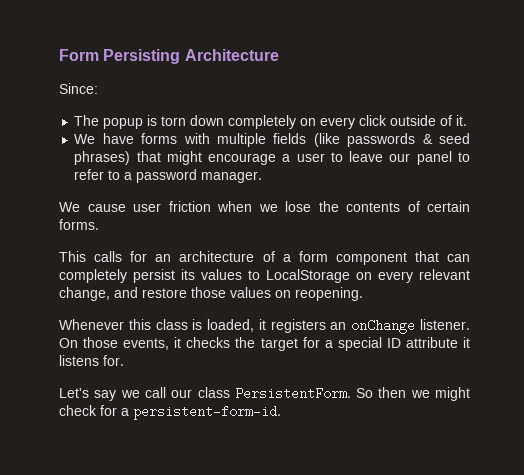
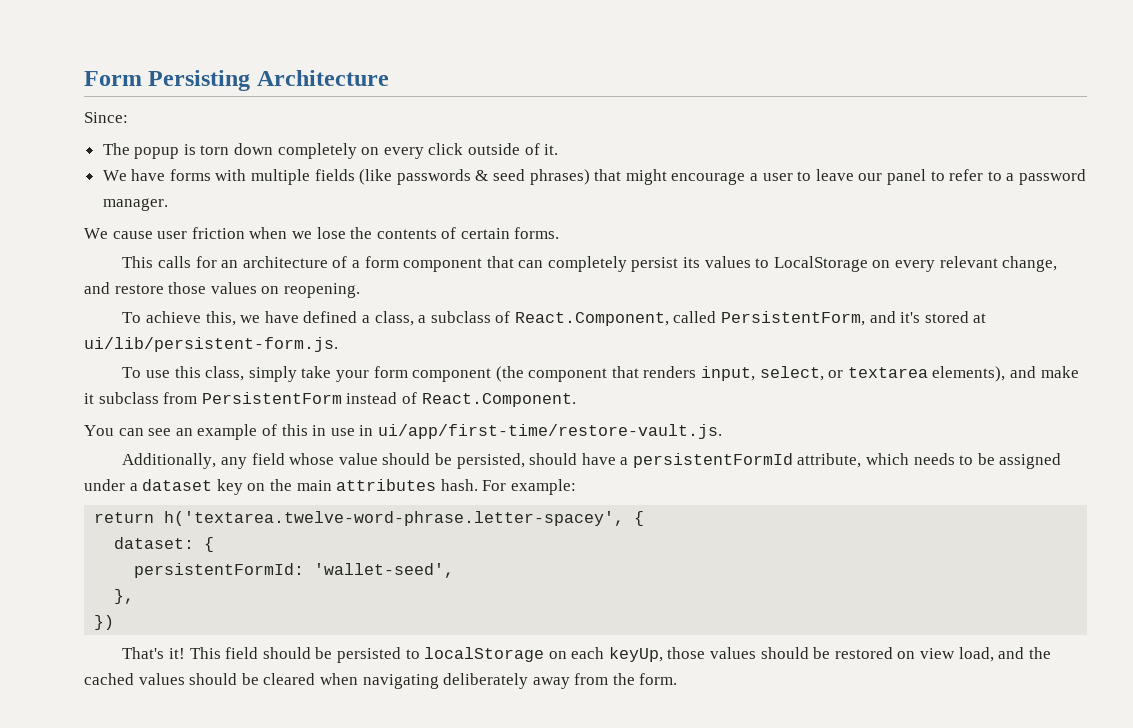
[59,319,470,334] [59,337,470,351] [59,355,124,366] [59,387,471,401] [59,405,281,420] Whenever this class is loaded, it registers an onChange listener. On those events, it checks the target for a special ID attribute it listens for. // Let's say we call our class PersistentForm. So then we might check for a persistent-form-id. -> [122,311,987,326] [84,337,338,352] [122,366,1079,382] [84,392,576,407] [84,424,722,440] [122,453,1062,469] [84,479,576,495] [94,511,645,526] [114,537,215,552] [134,563,455,578] [114,589,135,604] [94,615,115,630] [122,647,1051,663] [84,673,678,689] To achieve this, we have defined a class, a subclass of React.Component, called PersistentForm, and it's stored at ui/lib/persistent-form.js. // To use this class, simply take your form component (the component that renders input, select, or textarea elements), and make it subclass from PersistentForm instead of React.Component. // You can see an example of this in use in ui/app/first-time/restore-vault.js. // Additionally, any field whose value should be persisted, should have a persistentFormId attribute, which needs to be assigned under a dataset key on the main attributes hash. For example: // return h('textarea.twelve-word-phrase.letter-spacey', { // dataset: { // persistentFormId: 'wallet-seed', // }, // }) // That's it! This field should be persisted to localStorage on each keyUp, those values should be restored on view load, and the cached values should be cleared when navigating deliberately away from the form.

